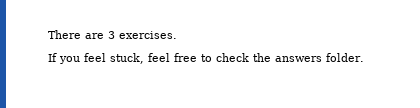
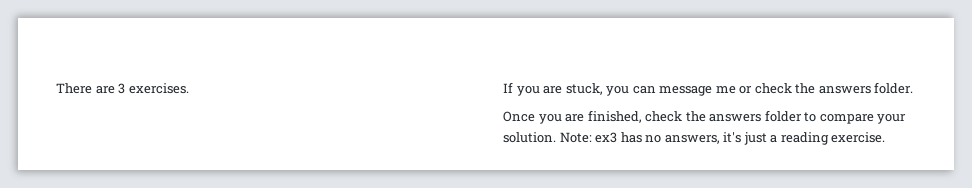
[84,53,364,64] feel stuck, feel free to check the answers folder. -> [543,82,914,96] [503,110,907,124] [503,132,886,145] are stuck, you can message me or check the answers folder. // Once you are finished, check the answers folder to compare your solution. Note: ex3 has no answers, it's just a reading exercise.

